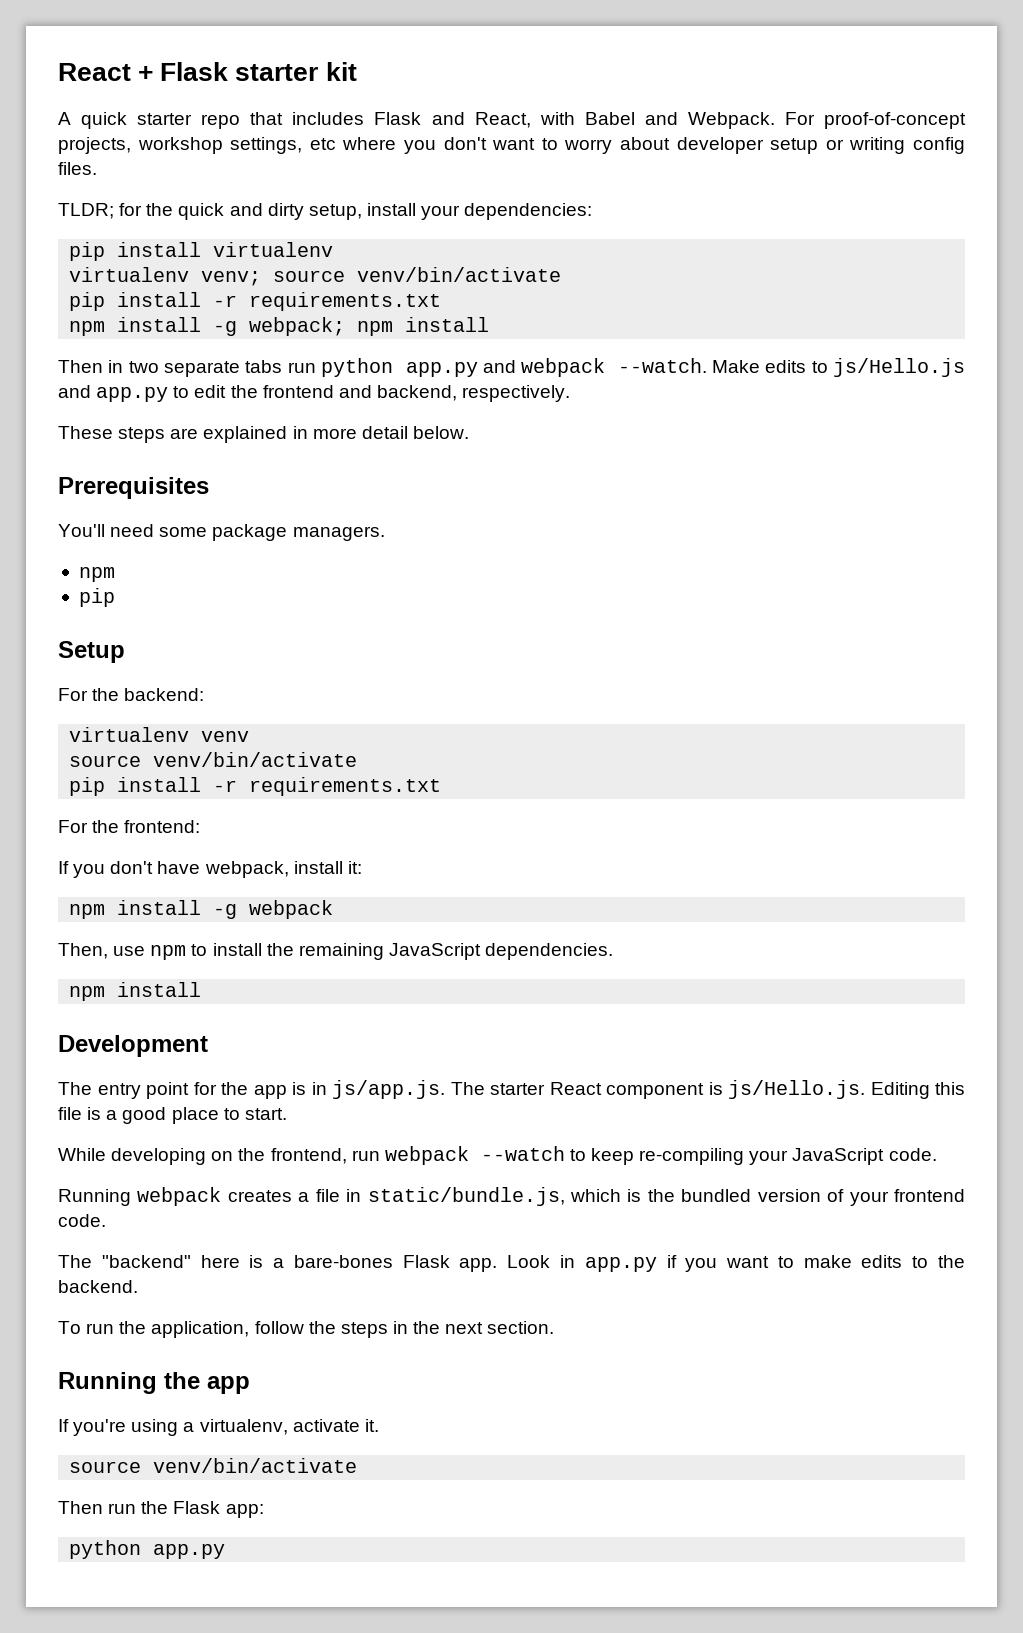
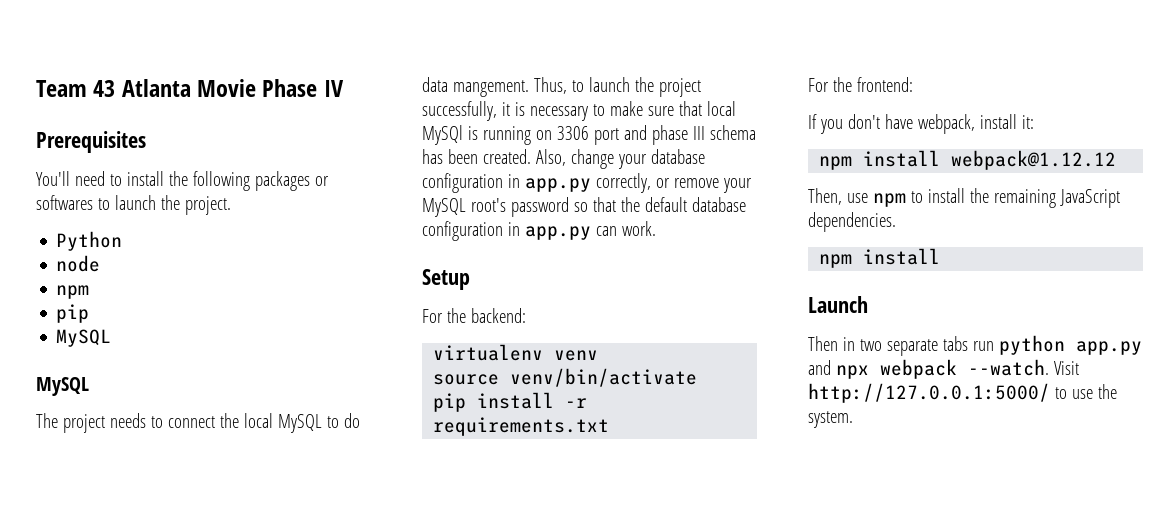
[58,62,357,81] [58,112,966,129] [58,137,966,154] [58,162,97,175] [58,203,593,220] [69,242,334,261] [69,267,562,286] [69,292,442,311] [69,317,490,336] [58,358,966,377] [58,385,571,402] [58,426,469,443] [58,477,209,499] [58,524,385,541] [78,567,115,582] [78,588,115,607] React + Flask starter kit // A quick starter repo that includes Flask and React, with Babel and Webpack. For proof-of-concept projects, workshop settings, etc where you don't want to worry about developer setup or writing config files. // TLDR; for the quick and dirty setup, install your dependencies: // pip install virtualenv // virtualenv venv; source venv/bin/activate // pip install -r requirements.txt // npm install -g webpack; npm install // Then in two separate tabs run python app.py and webpack --watch. Make edits to js/Hello.js and app.py to edit the frontend and backend, respectively. // These steps are explained in more detail below. // Prerequisites // You'll need some package managers. // npm // pip -> [36,79,344,97] [36,131,146,153] [36,171,329,191] [36,195,231,215] [56,231,123,251] [56,255,101,272] [56,285,90,299] [56,304,90,323] [56,329,112,347] [36,377,89,396] [36,413,360,433] [422,77,701,97] [422,101,736,121] [422,125,756,145] [422,149,705,169] [422,173,752,193] [422,197,746,217] [422,221,656,241] Team 43 Atlanta Movie Phase IV // Prerequisites // You'll need to install the following packages or softwares to launch the project. // Python // node // npm // pip // MySQL // MySQL // The project needs to connect the local MySQL to do data mangement. Thus, to launch the project successfully, it is necessary to make sure that local MySQl is running on 3306 port and phase III schema has been created. Also, change your database configuration in app.py correctly, or remove your MySQL root's password so that the default database configuration in app.py can work.
[213,900,334,919] -g webpack -> [951,150,1117,170] webpack@1.12.12
[58,1035,208,1057] [58,1080,965,1099] [58,1107,287,1124] [58,1146,937,1165] [58,1187,966,1206] [58,1214,106,1227] [58,1255,966,1272] [58,1280,138,1293] [58,1321,555,1338] [58,1372,250,1394] [58,1419,379,1436] [69,1458,358,1473] [58,1501,264,1518] [69,1540,226,1559] Development // The entry point for the app is in js/app.js. The starter React component is js/Hello.js. Editing this file is a good place to start. // While developing on the frontend, run webpack --watch to keep re-compiling your JavaScript code. // Running webpack creates a file in static/bundle.js, which is the bundled version of your frontend code. // The "backend" here is a bare-bones Flask app. Look in app.py if you want to make edits to the backend. // To run the application, follow the steps in the next section. // Running the app // If you're using a virtualenv, activate it. // source venv/bin/activate // Then run the Flask app: // python app.py -> [808,296,868,313] [808,335,1142,356] [808,359,1079,379] [808,383,1117,403] [808,411,853,428] Launch // Then in two separate tabs run python app.py and npx webpack --watch. Visit http://127.0.0.1:5000/ to use the system.

